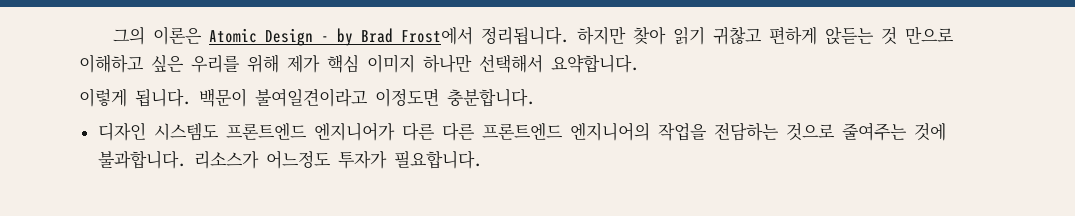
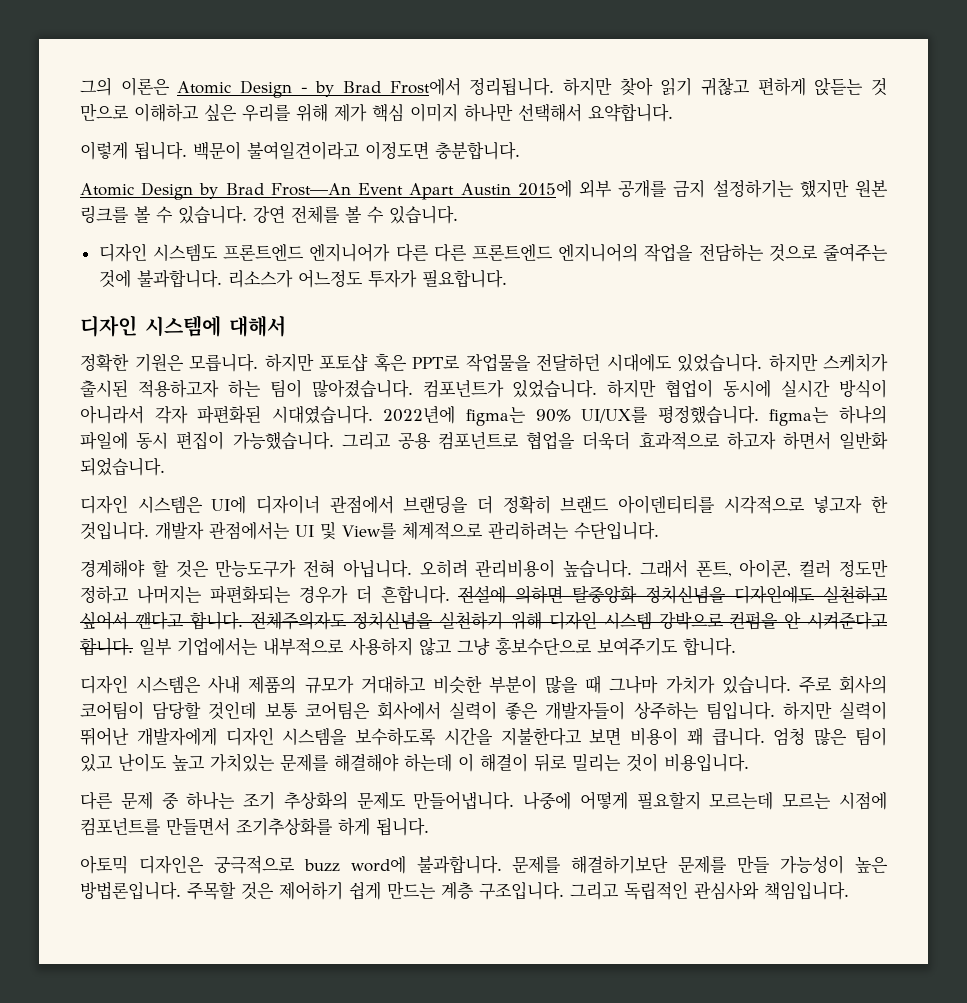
(535, 98) none -> [80,179,888,200] [80,205,458,224] // Atomic Design by Brad Frost—An Event Apart Austin 2015에 외부 공개를 금지 설정하기는 했지만 원본 링크를 볼 수 있습니다. 강연 전체를 볼 수 있습니다.
(482, 160) none -> [80,315,286,337] [80,353,888,372] [80,379,887,398] [80,405,888,426] [80,431,888,450] [80,458,165,476] [80,495,888,514] [80,521,659,540] [80,559,888,578] [80,585,889,604] [80,611,889,630] [80,637,736,656] [80,675,887,694] [80,701,887,720] [80,727,887,746] [80,753,749,772] [80,791,887,810] [80,817,429,836] [80,855,888,874] [80,881,849,900] // 디자인 시스템에 대해서 // 정확한 기원은 모릅니다. 하지만 포토샵 혹은 PPT로 작업물을 전달하던 시대에도 있었습니다. 하지만 스케치가 출시된 적용하고자 하는 팀이 많아졌습니다. 컴포넌트가 있었습니다. 하지만 협업이 동시에 실시간 방식이 아니라서 각자 파편화된 시대였습니다. 2022년에 figma는 90% UI/UX를 평정했습니다. figma는 하나의 파일에 동시 편집이 가능했습니다. 그리고 공용 컴포넌트로 협업을 더욱더 효과적으로 하고자 하면서 일반화 되었습니다. // 디자인 시스템은 UI에 디자이너 관점에서 브랜딩을 더 정확히 브랜드 아이덴티티를 시각적으로 넣고자 한 것입니다. 개발자 관점에서는 UI 및 View를 체계적으로 관리하려는 수단입니다. // 경계해야 할 것은 만능도구가 전혀 아닙니다. 오히려 관리비용이 높습니다. 그래서 폰트, 아이콘, 컬러 정도만 정하고 나머지는 파편화되는 경우가 더 흔합니다. 전설에 의하면 탈중앙화 정치신념을 디자인에도 실천하고 싶어서 깬다고 합니다. 전체주의자도 정치신념을 실천하기 위해 디자인 시스템 강박으로 컨펌을 안 시켜준다고 합니다. 일부 기업에서는 내부적으로 사용하지 않고 그냥 홍보수단으로 보여주기도 합니다. // 디자인 시스템은 사내 제품의 규모가 거대하고 비슷한 부분이 많을 때 그나마 가치가 있습니다. 주로 회사의 코어팀이 담당할 것인데 보통 코어팀은 회사에서 실력이 좋은 개발자들이 상주하는 팀입니다. 하지만 실력이 뛰어난 개발자에게 디자인 시스템을 보수하도록 시간을 지불한다고 보면 비용이 꽤 큽니다. 엄청 많은 팀이 있고 난이도 높고 가치있는 문제를 해결해야 하는데 이 해결이 뒤로 밀리는 것이 비용입니다. // 다른 문제 중 하나는 조기 추상화의 문제도 만들어냅니다. 나중에 어떻게 필요할지 모르는데 모르는 시점에 컴포넌트를 만들면서 조기추상화를 하게 됩니다. // 아토믹 디자인은 궁극적으로 buzz word에 불과합니다. 문제를 해결하기보단 문제를 만들 가능성이 높은 방법론입니다. 주목할 것은 제어하기 쉽게 만드는 계층 구조입니다. 그리고 독립적인 관심사와 책임입니다.

